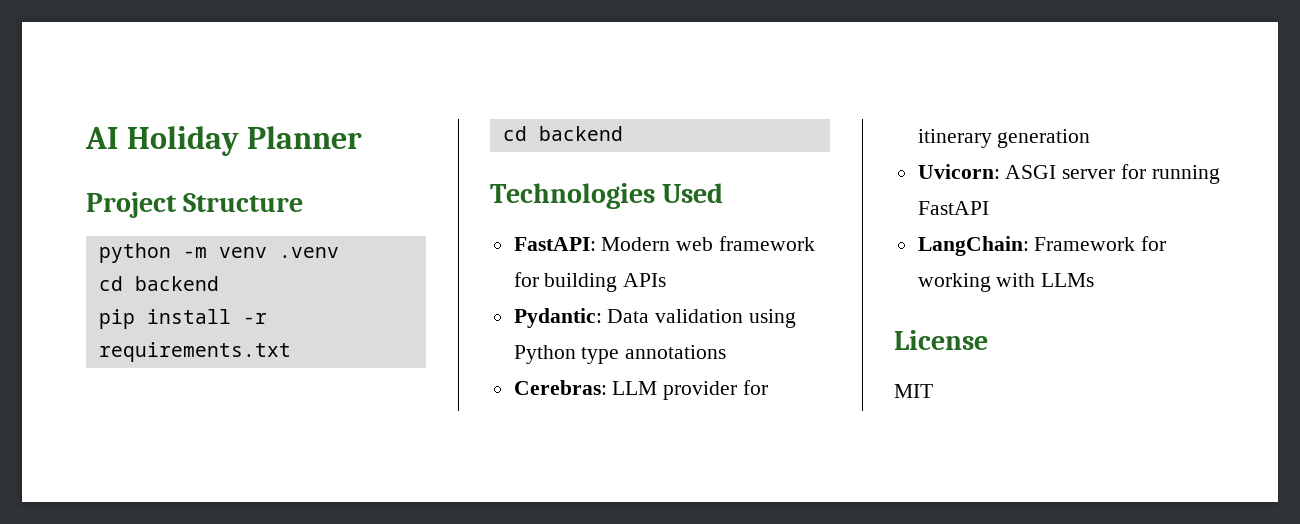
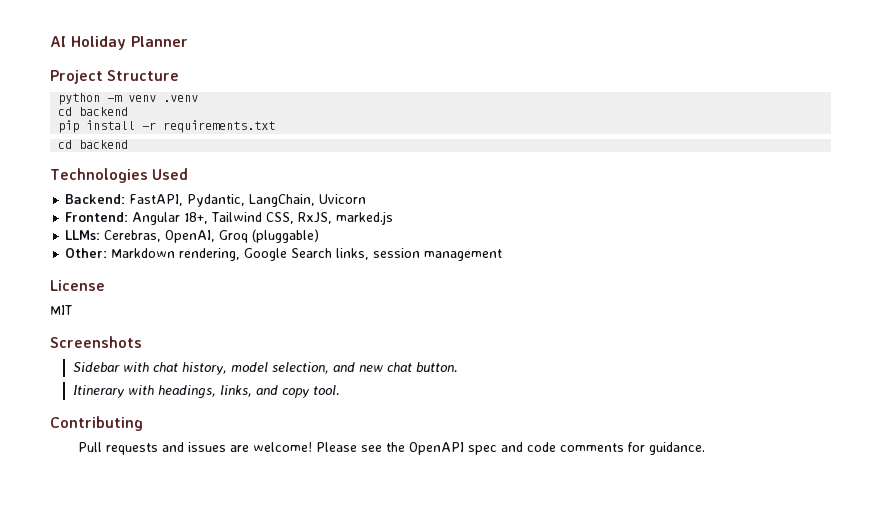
[513,236,816,251] [513,272,667,292] [513,308,797,328] [513,345,727,364] [513,380,769,400] [917,129,1091,148] [917,164,1220,184] [917,201,989,215] [917,236,1167,256] [917,273,1095,292] [894,330,988,350] [894,384,933,398] FastAPI: Modern web framework for building APIs // Pydantic: Data validation using Python type annotations // Cerebras: LLM provider for itinerary generation // Uvicorn: ASGI server for running FastAPI // LangChain: Framework for working with LLMs // License // MIT -> [65,194,367,207] [65,211,394,225] [65,229,320,243] [65,248,503,261] [50,280,105,291] [50,305,72,315] [50,336,142,348] [72,362,458,375] [72,385,340,399] [50,416,143,431] [77,442,705,455] Backend: FastAPI, Pydantic, LangChain, Uvicorn // Frontend: Angular 18+, Tailwind CSS, RxJS, marked.js // LLMs: Cerebras, OpenAI, Groq (pluggable) // Other: Markdown rendering, Google Search links, session management // License // MIT // Screenshots // Sidebar with chat history, model selection, and new chat button. // Itinerary with headings, links, and copy tool. // Contributing // Pull requests and issues are welcome! Please see the OpenAPI spec and code comments for guidance.

